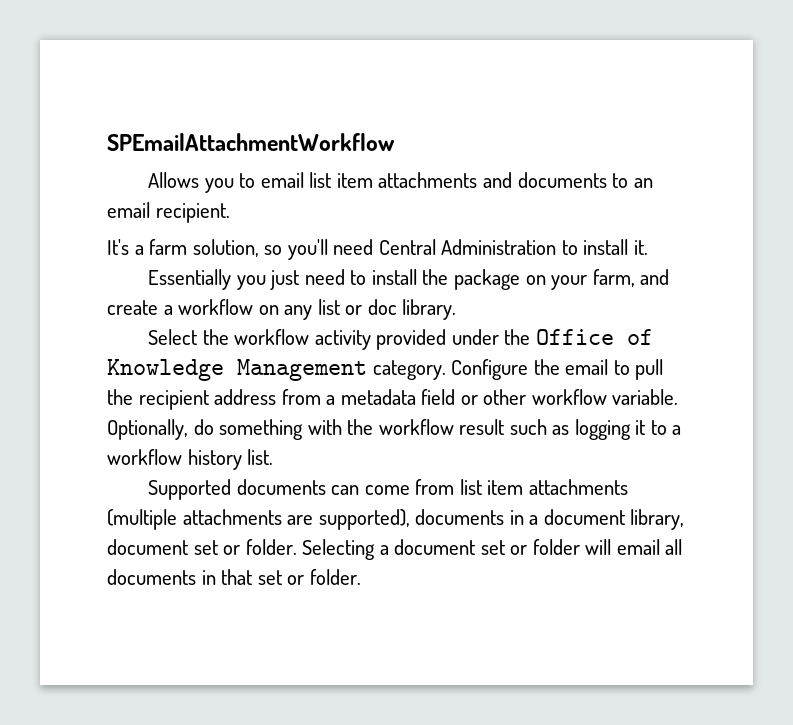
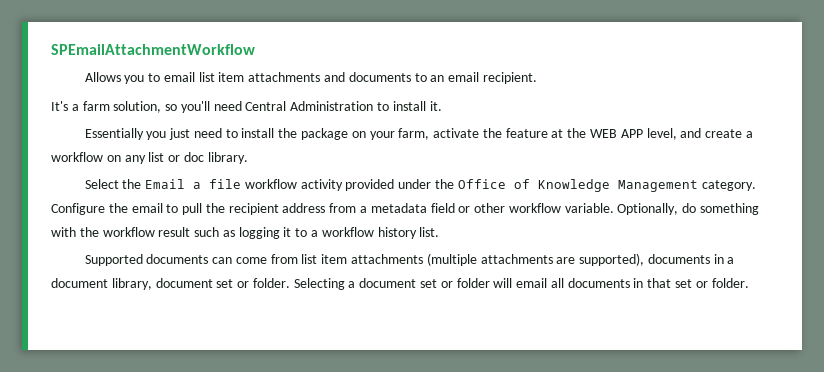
(635, 278) none -> [433,128,677,140] activate the feature at the WEB APP level,
(229, 337) none -> [145,179,242,189] Email a file

